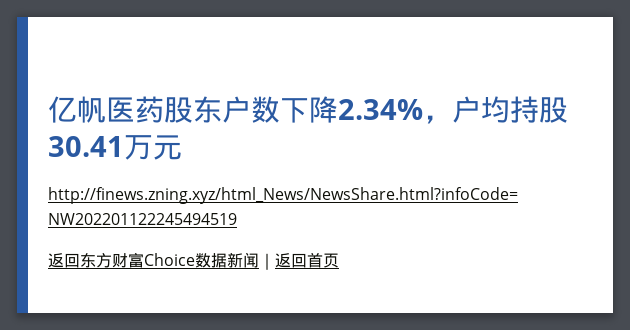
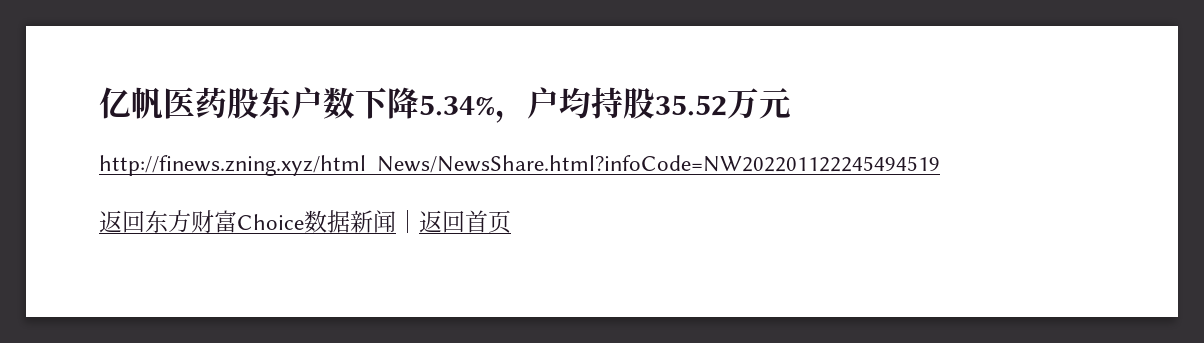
[338,99,423,120] 2.34% -> [419,95,495,116] 5.34%
[48,136,124,157] 30.41 -> [655,95,727,116] 35.52

